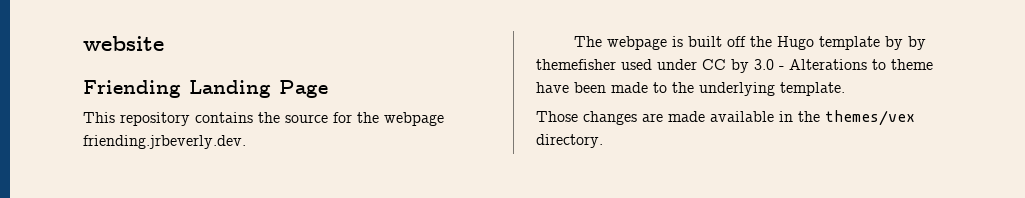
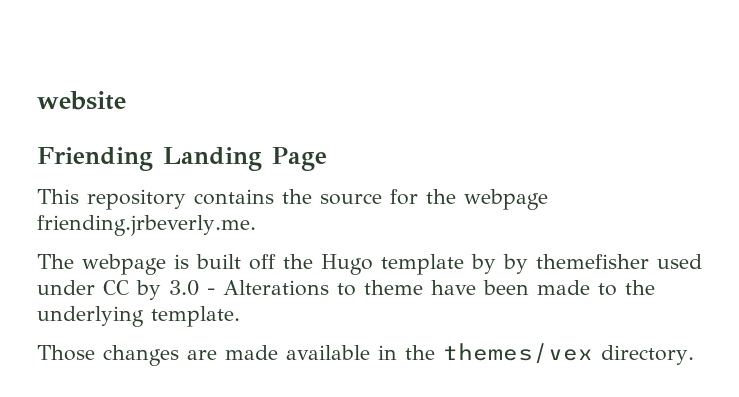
[83,135,246,149] friending.jrbeverly.dev. -> [37,215,256,236] friending.jrbeverly.me.

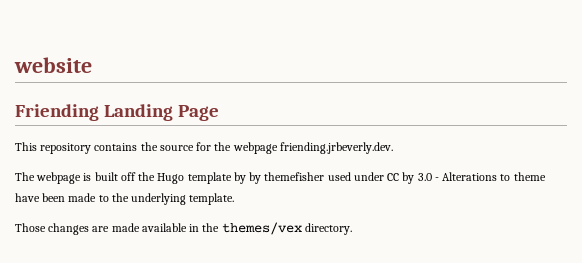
[37,215,256,236] friending.jrbeverly.me. -> [279,142,393,154] friending.jrbeverly.dev.

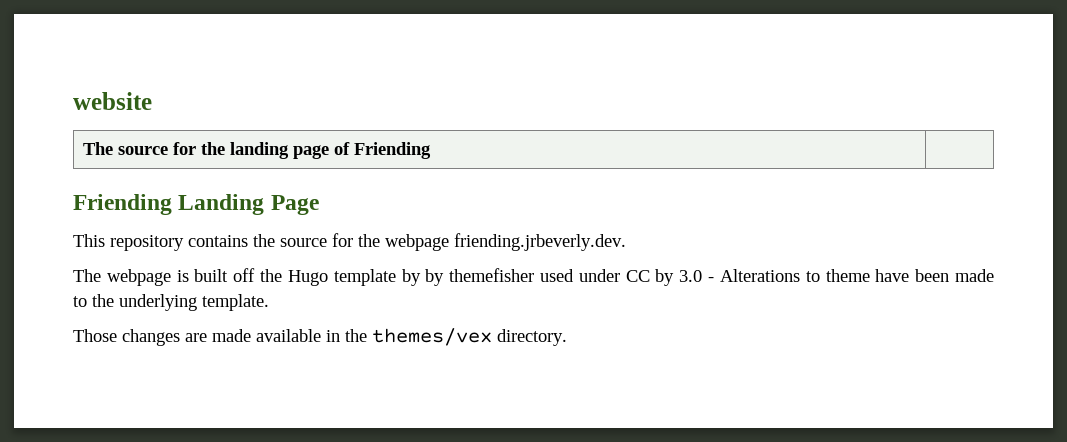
(92, 65) none -> [83,142,432,159] // The source for the landing page of Friending |

